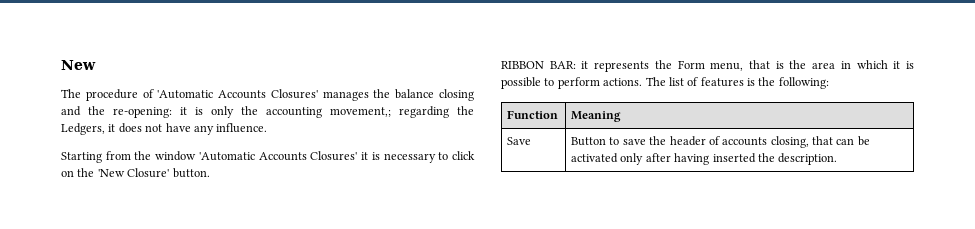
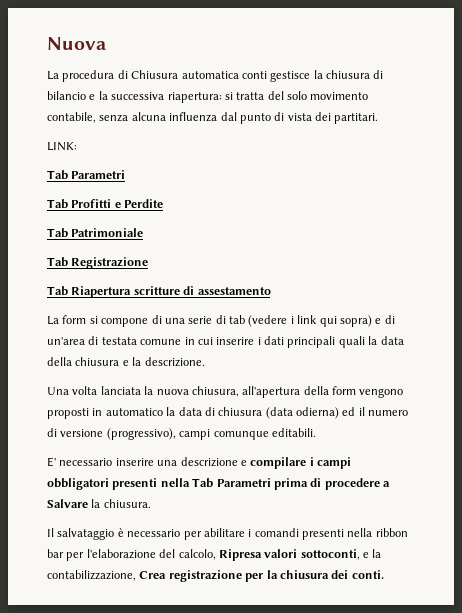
[61,60,96,70] [61,89,474,101] [61,106,474,118] [61,123,268,135] [61,151,476,163] [61,168,210,178] [501,60,914,72] [501,77,829,89] [507,110,559,119] [571,111,622,122] [507,137,532,145] [571,136,870,148] [571,153,838,165] New // The procedure of 'Automatic Accounts Closures' manages the balance closing and the re-opening: it is only the accounting movement,; regarding the Ledgers, it does not have any influence. // Starting from the window 'Automatic Accounts Closures' it is necessary to click on the 'New Closure' button. // RIBBON BAR: it represents the Form menu, that is the area in which it is possible to perform actions. The list of features is the following: // Function | Meaning // Save | Button to save the header of accounts closing, that can be activated only after having inserted the description. -> [47,37,106,50] [47,70,384,82] [47,91,369,103] [47,112,379,124] [47,142,77,151] [47,170,126,180] [47,199,164,209] [47,228,144,238] [47,257,149,269] [47,286,271,298] [47,315,395,327] [47,336,404,348] [47,357,205,367] [47,386,404,398] [47,407,409,419] [47,428,316,440] [47,457,351,469] [47,478,390,490] [47,499,151,508] [47,528,408,540] [47,549,382,561] [47,570,384,582] Nuova // La procedura di Chiusura automatica conti gestisce la chiusura di bilancio e la successiva riapertura: si tratta del solo movimento contabile, senza alcuna influenza dal punto di vista dei partitari. // LINK: // Tab Parametri // Tab Profitti e Perdite // Tab Patrimoniale // Tab Registrazione // Tab Riapertura scritture di assestamento // La form si compone di una serie di tab (vedere i link qui sopra) e di un'area di testata comune in cui inserire i dati principali quali la data della chiusura e la descrizione. // Una volta lanciata la nuova chiusura, all'apertura della form vengono proposti in automatico la data di chiusura (data odierna) ed il numero di versione (progressivo), campi comunque editabili. // E' necessario inserire una descrizione e compilare i campi obbligatori presenti nella Tab Parametri prima di procedere a Salvare la chiusura. // Il salvataggio è necessario per abilitare i comandi presenti nella ribbon bar per l'elaborazione del calcolo, Ripresa valori sottoconti, e la contabilizzazione, Crea registrazione per la chiusura dei conti.

